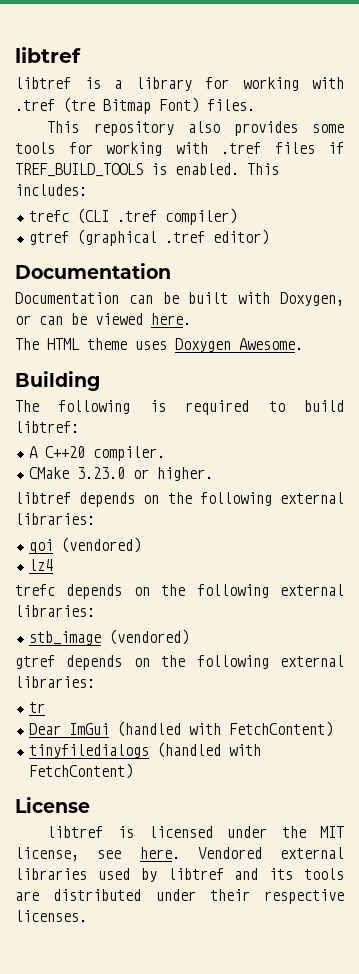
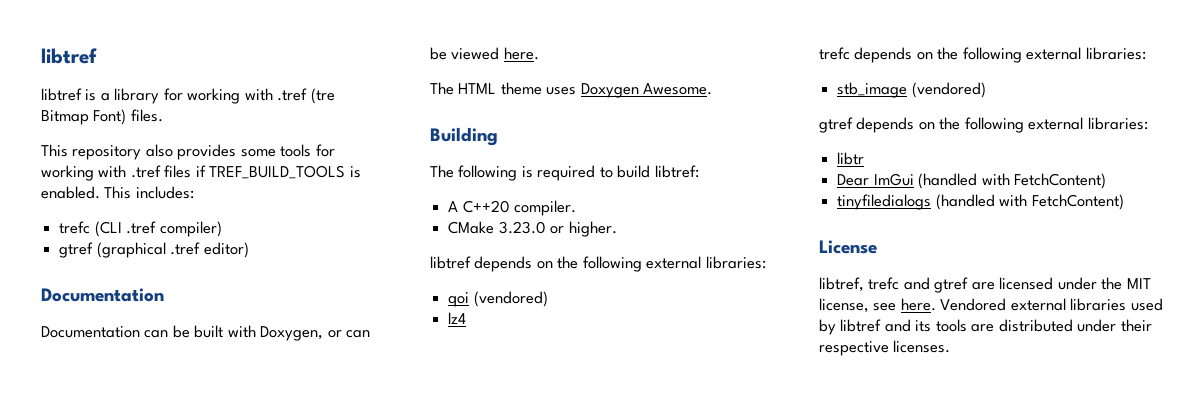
[28,702,45,713] tr -> [837,152,865,165] libtr
[47,826,134,838] libtref is -> [819,277,995,293] libtref, trefc and gtref are

